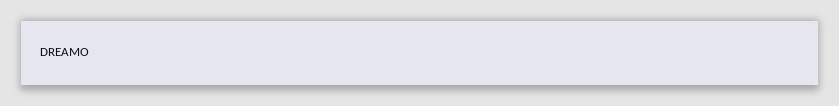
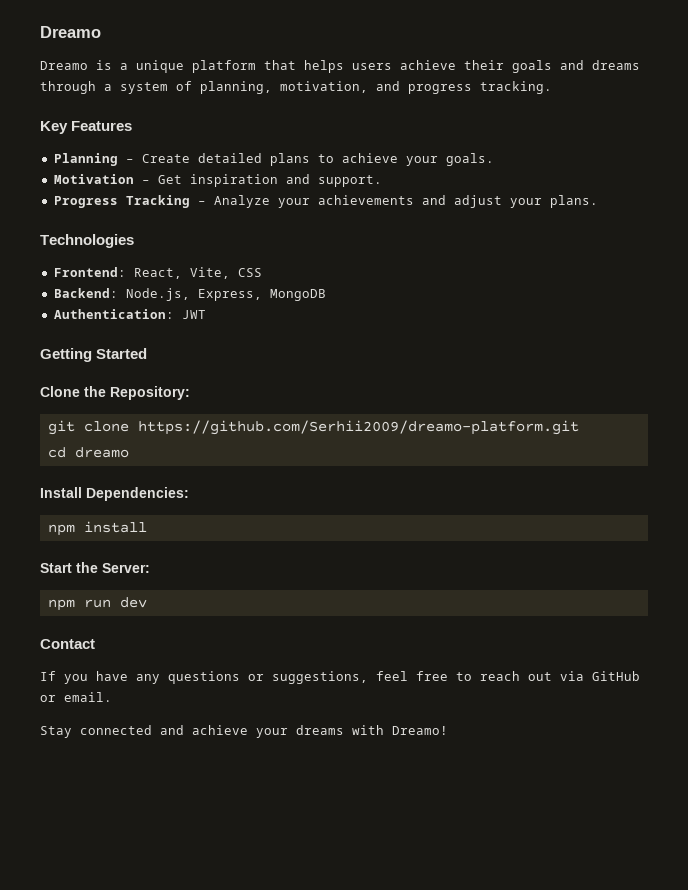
[40,48,89,56] DREAMO -> [40,26,101,38] [40,60,640,73] [40,81,552,94] [40,121,133,134] [53,153,494,166] [53,174,382,187] [53,195,598,208] [40,234,134,248] [53,267,262,279] [53,288,326,301] [53,309,206,319] [40,348,148,362] [40,386,190,400] [47,420,579,435] [47,447,129,458] [40,487,189,501] [47,521,147,536] [40,562,150,573] [47,597,147,611] [40,639,95,649] [40,671,640,684] [40,692,112,702] [40,725,448,738] Dreamo // Dreamo is a unique platform that helps users achieve their goals and dreams through a system of planning, motivation, and progress tracking. // Key Features // Planning – Create detailed plans to achieve your goals. // Motivation – Get inspiration and support. // Progress Tracking – Analyze your achievements and adjust your plans. // Technologies // Frontend: React, Vite, CSS // Backend: Node.js, Express, MongoDB // Authentication: JWT // Getting Started // Clone the Repository: // git clone https://github.com/Serhii2009/dreamo-platform.git // cd dreamo // Install Dependencies: // npm install // Start the Server: // npm run dev // Contact // If you have any questions or suggestions, feel free to reach out via GitHub or email. // Stay connected and achieve your dreams with Dreamo!

